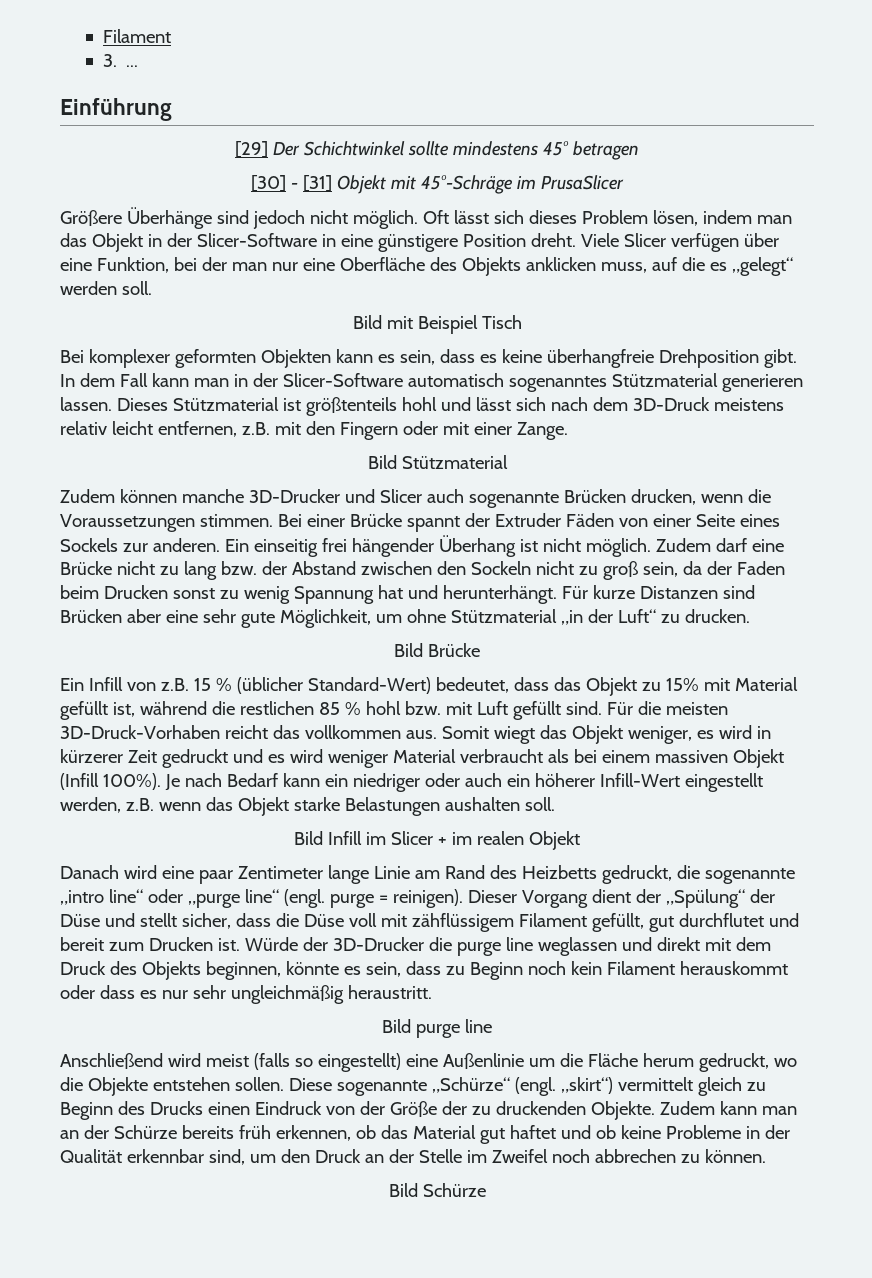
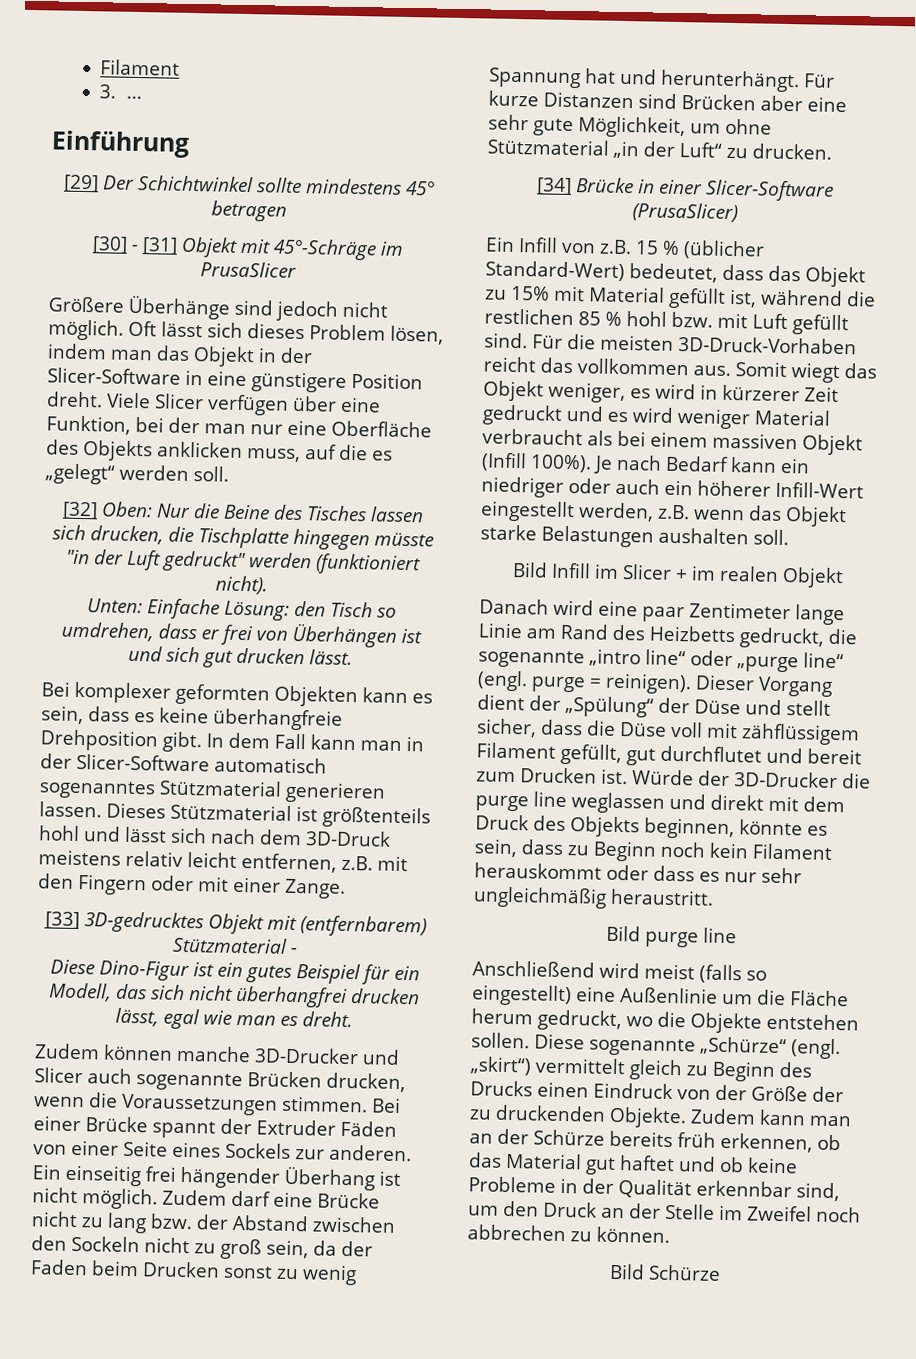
[352,315,522,334] Bild mit Beispiel Tisch -> [62,501,424,523] [51,524,434,551] [65,549,421,576] [215,575,268,595] [86,598,397,621] [60,621,422,648] [128,645,353,668] [32] Oben: Nur die Beine des Tisches lassen sich drucken, die Tischplatte hingegen müsste "in der Luft gedruckt" werden (funktioniert nicht). // Unten: Einfache Lösung: den Tisch so umdrehen, dass er frei von Überhängen ist und sich gut drucken lässt.
[367,455,508,469] Bild Stützmaterial -> [44,911,427,938] [172,936,298,955] [49,959,420,985] [48,982,420,1009] [114,1007,353,1030] [33] 3D-gedrucktes Objekt mit (entfernbarem) Stützmaterial - // Diese Dino-Figur ist ein gutes Beispiel für ein Modell, das sich nicht überhangfrei drucken lässt, egal wie man es dreht.
[394,643,480,657] Bild Brücke -> [536,177,834,202] [631,202,738,223] [34] Brücke in einer Slicer-Software (PrusaSlicer)

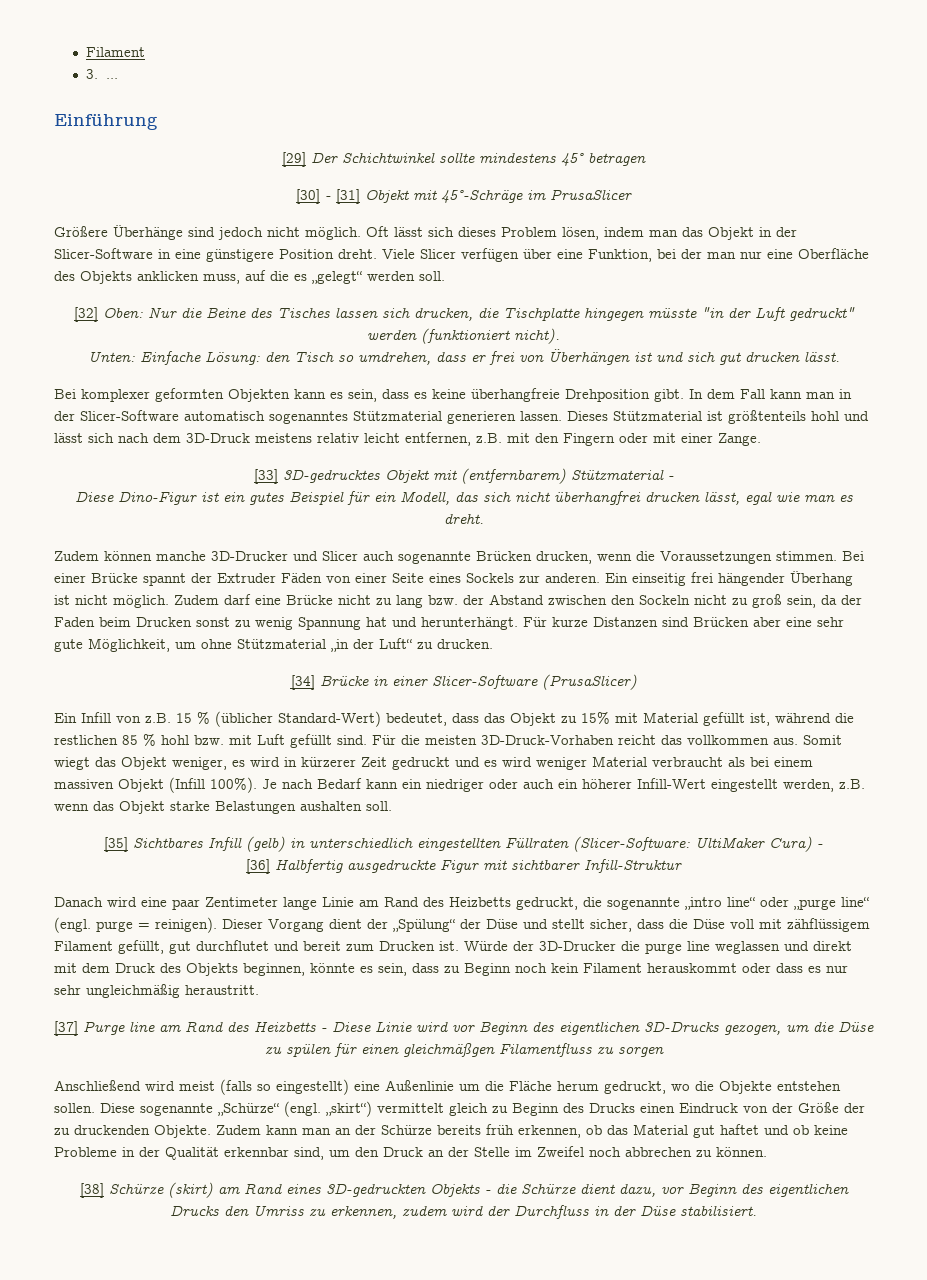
[512,562,844,589] Bild Infill im Slicer + im realen Objekt -> [104,836,823,852] [246,859,682,874] [35] Sichtbares Infill (gelb) in unterschiedlich eingestellten Füllraten (Slicer-Software: UltiMaker Cura) - // [36] Halbfertig ausgedruckte Figur mit sichtbarer Infill-Struktur
[606,925,737,948] Bild purge line -> [54,1021,874,1036] [264,1043,664,1057] [37] Purge line am Rand des Heizbetts - Diese Linie wird vor Beginn des eigentlichen 3D-Drucks gezogen, um die Düse zu spülen für einen gleichmäßgen Filamentfluss zu sorgen
[609,1263,721,1281] Bild Schürze -> [79,1182,849,1198] [170,1205,757,1219] [38] Schürze (skirt) am Rand eines 3D-gedruckten Objekts - die Schürze dient dazu, vor Beginn des eigentlichen Drucks den Umriss zu erkennen, zudem wird der Durchfluss in der Düse stabilisiert.

